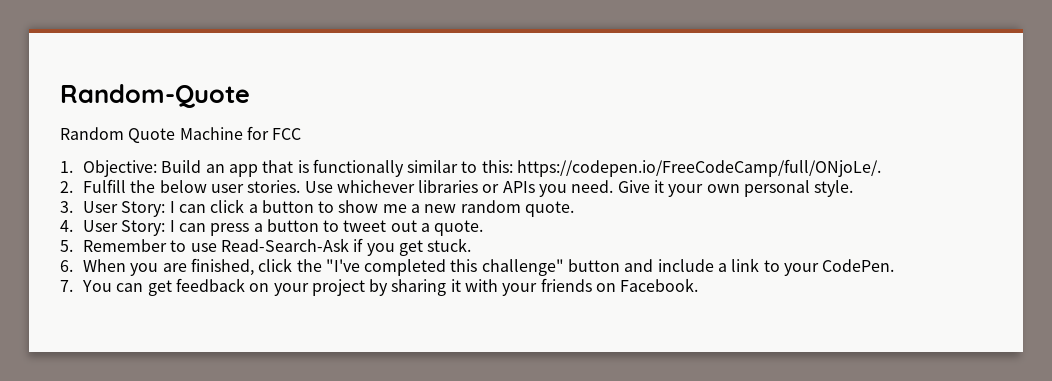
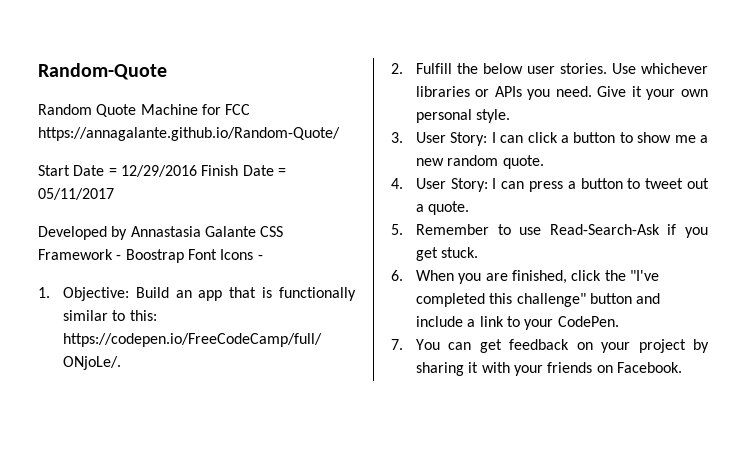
(302, 134) none -> [38,127,340,141] [38,165,286,177] [38,188,114,200] [38,226,284,240] [38,249,263,263] https://annagalante.github.io/Random-Quote/ // Start Date = 12/29/2016 Finish Date = 05/11/2017 // Developed by Annastasia Galante CSS Framework - Boostrap Font Icons -

